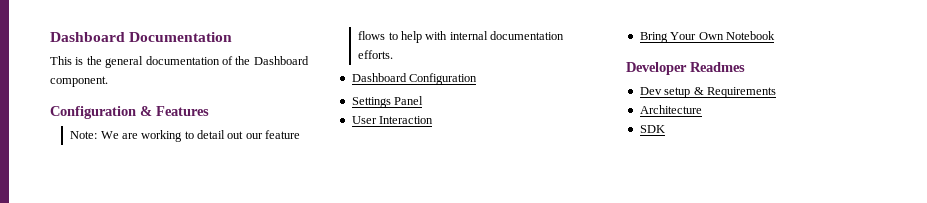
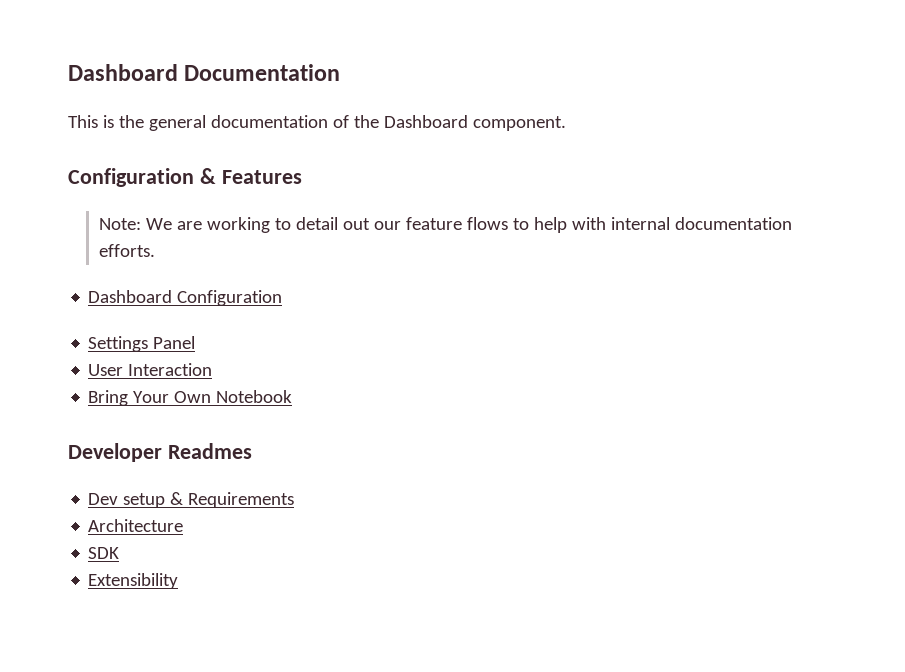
(665, 129) none -> [88,573,179,589] // Extensibility

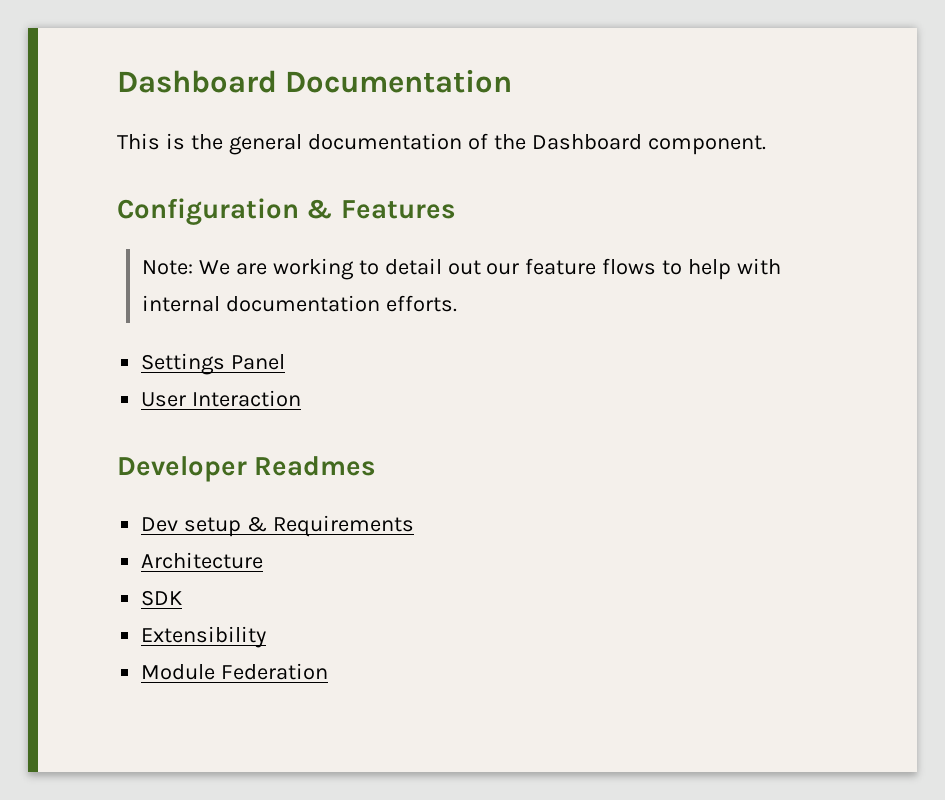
[88,290,283,306] // Dashboard Configuration -> (457, 303) none
[88,390,293,406] // Bring Your Own Notebook -> (302, 398) none
(179, 581) none -> [141,663,329,680] // Module Federation

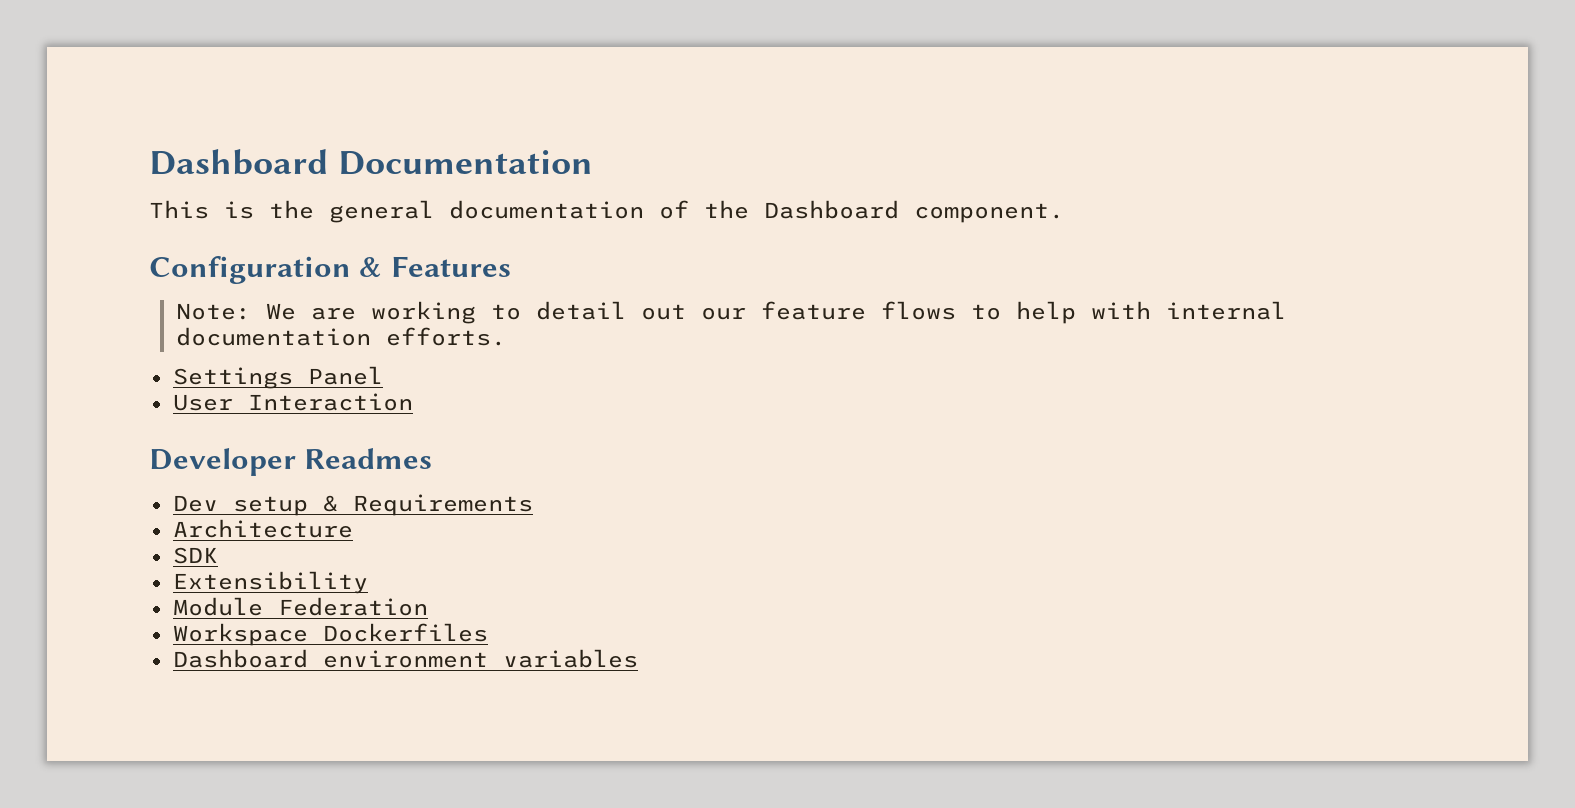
(329, 671) none -> [172,623,488,646] [172,649,638,668] // Workspace Dockerfiles // Dashboard environment variables

